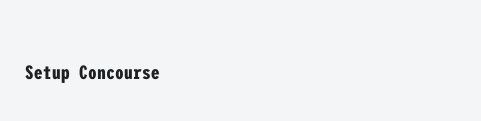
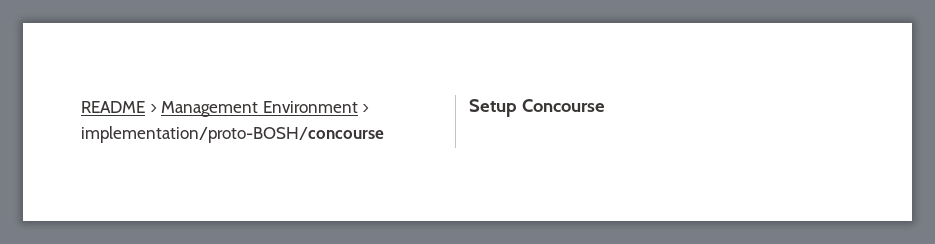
(25, 74) none -> [81,101,370,117] [81,126,384,143] README > Management Environment > implementation/proto-BOSH/concourse //

